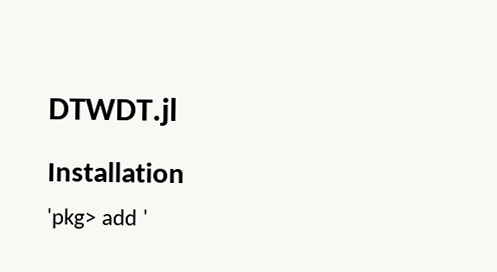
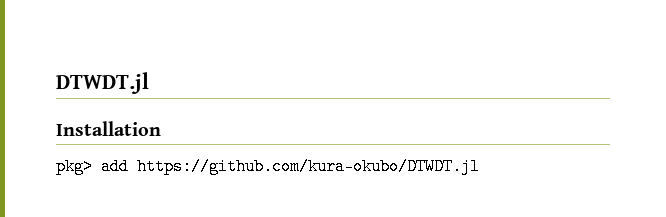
[46,208,149,229] 'pkg> add ' -> [56,158,480,175] pkg> add https://github.com/kura-okubo/DTWDT.jl

